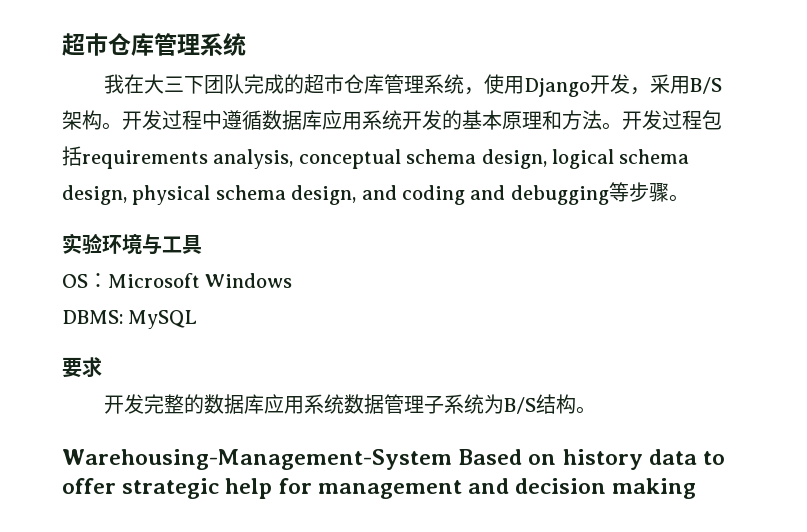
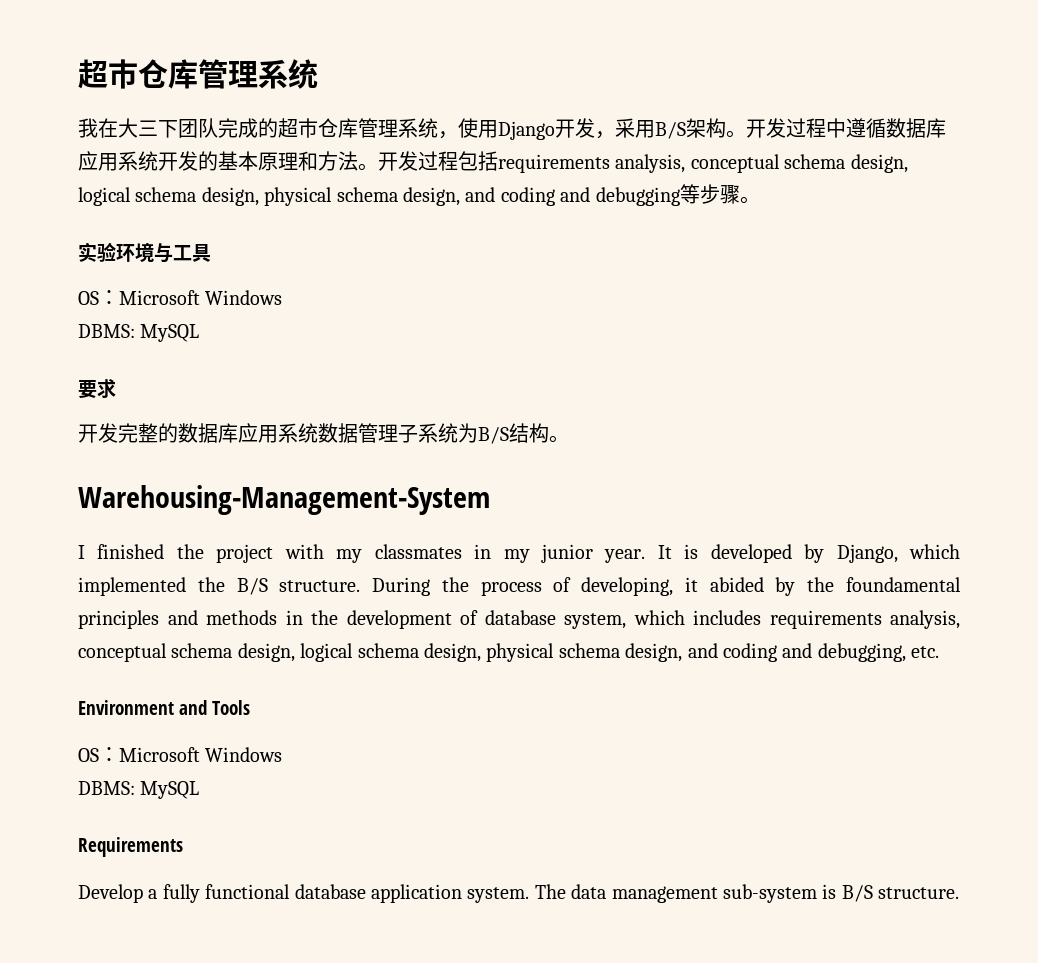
[458,449,726,470] [62,478,697,499] Based on history data to offer strategic help for management and decision making -> [78,544,960,563] [78,577,961,596] [78,610,960,629] [78,643,940,662] [78,700,251,715] [78,747,283,762] [78,781,200,799] [78,837,183,857] [78,884,960,903] // I finished the project with my classmates in my junior year. It is developed by Django, which implemented the B/S structure. During the process of developing, it abided by the foundamental principles and methods in the development of database system, which includes requirements analysis, conceptual schema design, logical schema design, physical schema design, and coding and debugging, etc. // Environment and Tools // OS：Microsoft Windows // DBMS: MySQL // Requirements // Develop a fully functional database application system. The data management sub-system is B/S structure.

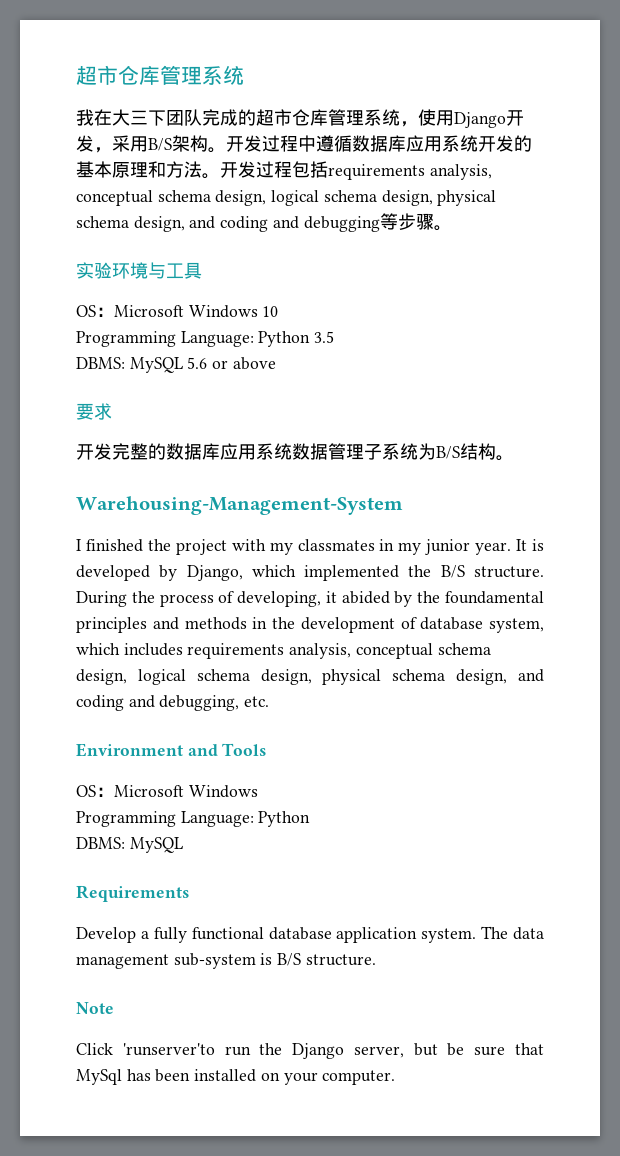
[78,324,200,342] // DBMS: MySQL -> [262,306,279,317] [76,331,335,347] [76,357,276,373] 10 // Programming Language: Python 3.5 // DBMS: MySQL 5.6 or above
(283, 754) none -> [76,811,311,827] // Programming Language: Python
(960, 893) none -> [76,1002,114,1014] [76,1043,544,1059] [76,1069,396,1085] // Note // Click 'runserver'to run the Django server, but be sure that MySql has been installed on your computer.

